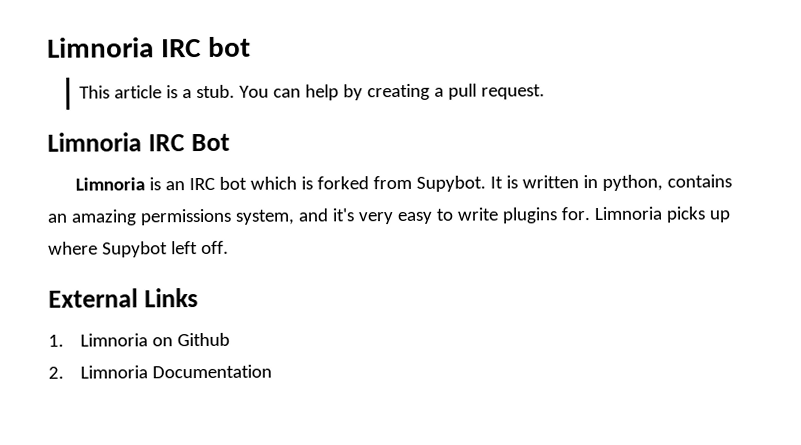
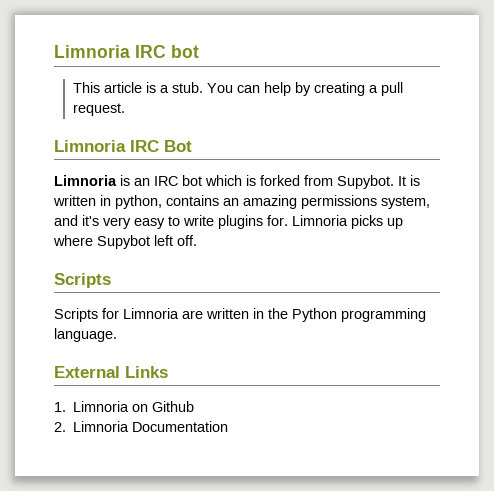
(229, 247) none -> [54,273,111,288] [54,308,426,322] [54,328,117,342] // Scripts // Scripts for Limnoria are written in the Python programming language.

